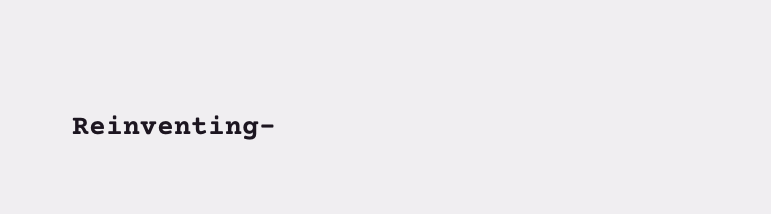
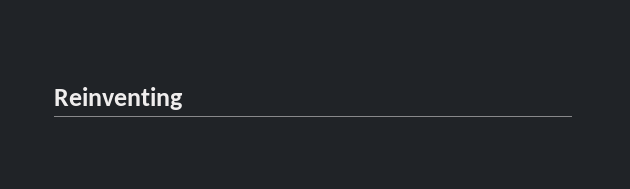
[72,115,276,140] Reinventing- -> [54,87,183,110] Reinventing

